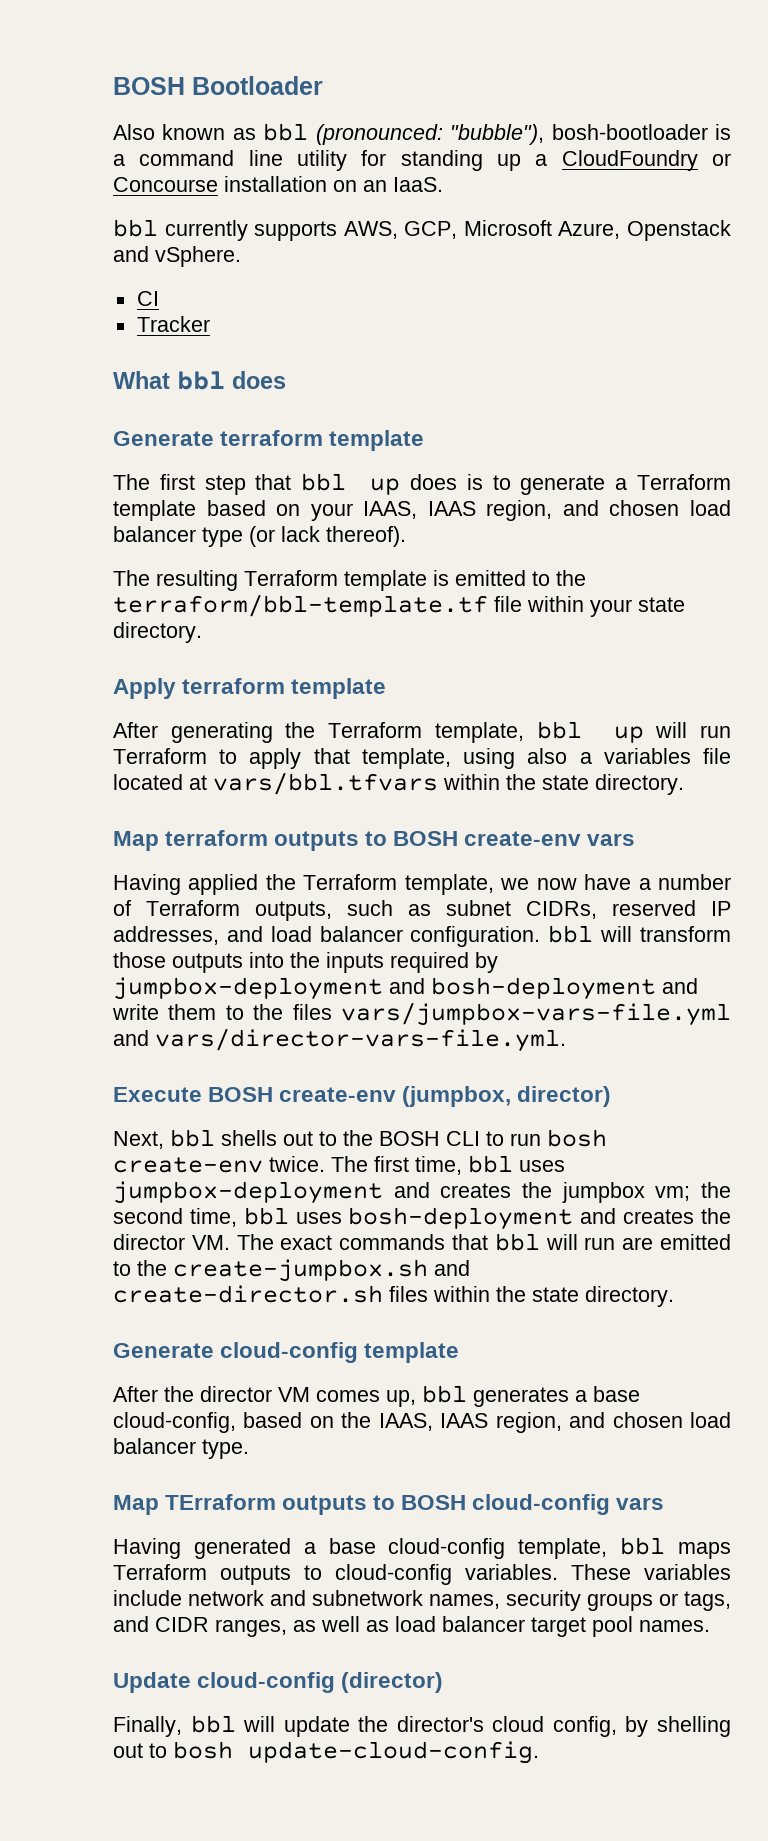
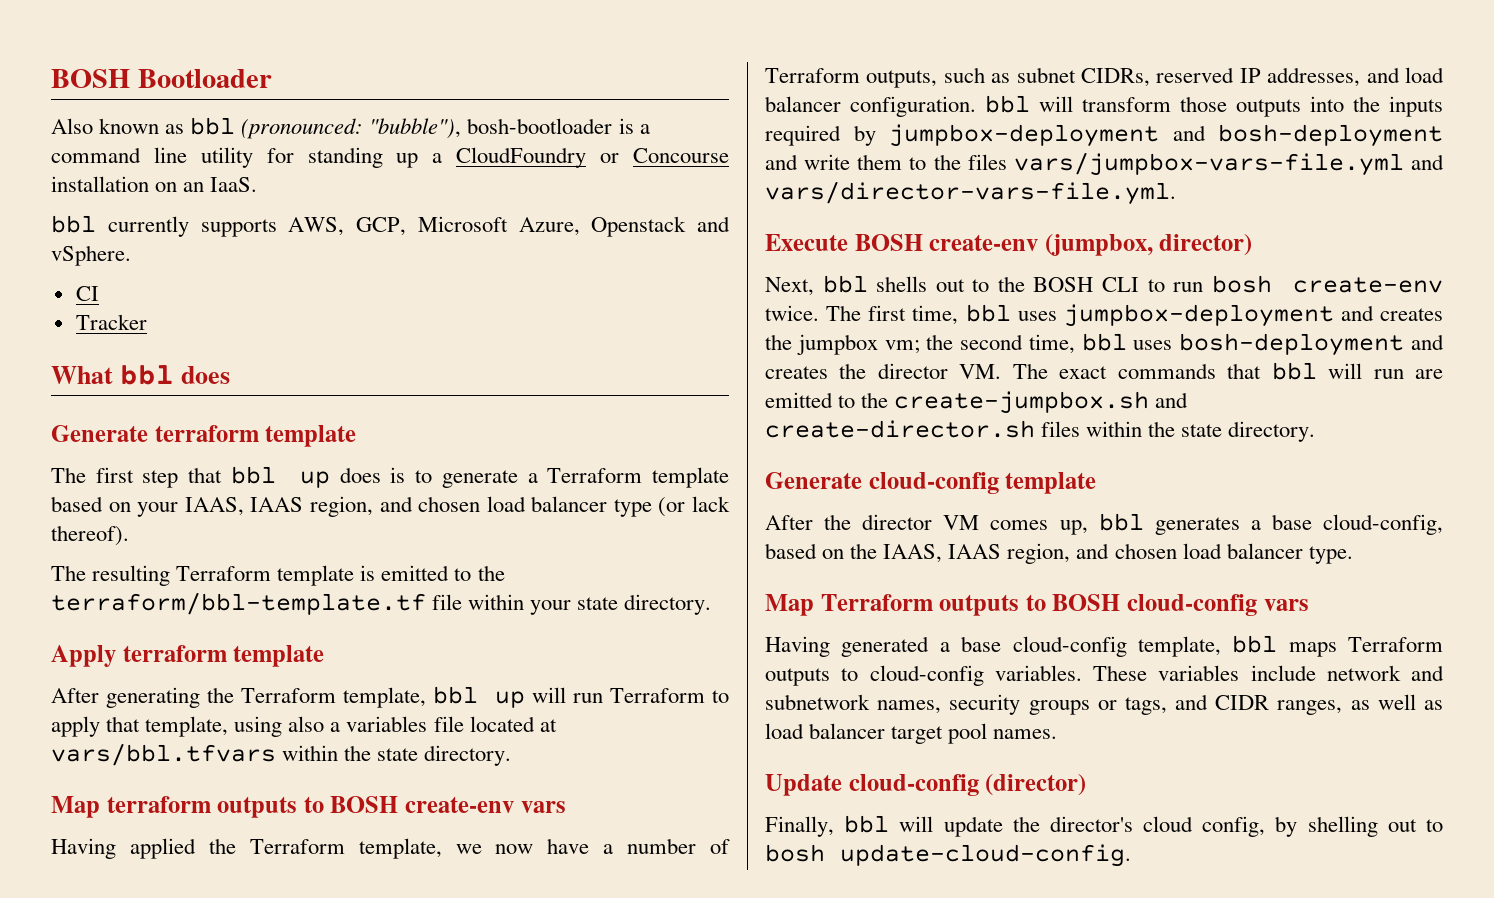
[165,1494,277,1510] TErraform -> [820,594,933,611] Terraform

